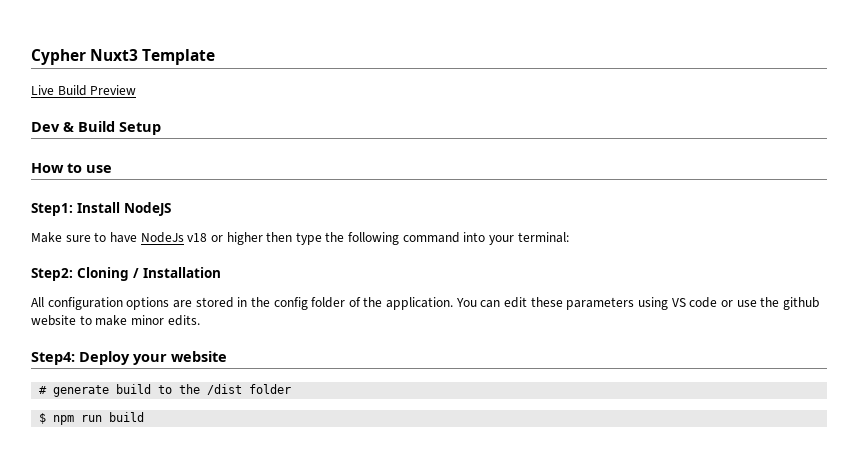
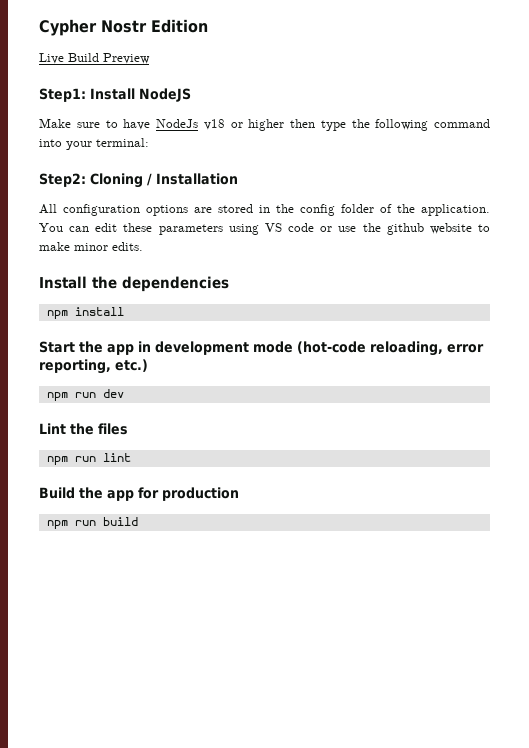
[90,49,216,65] Nuxt3 Template -> [101,19,208,33] Nostr Edition
[31,121,161,135] [31,163,112,173] // Dev & Build Setup // How to use -> (150, 58) none
[31,351,227,365] [39,384,292,397] [39,413,47,424] Step4: Deploy your website // # generate build to the /dist folder // $ -> [39,276,229,292] [46,307,124,319] [39,341,484,356] [39,359,148,374] [46,389,124,401] [39,423,128,435] [46,453,131,465] [39,487,239,501] Install the dependencies // npm install // Start the app in development mode (hot-code reloading, error reporting, etc.) // npm run dev // Lint the files // npm run lint // Build the app for production //

